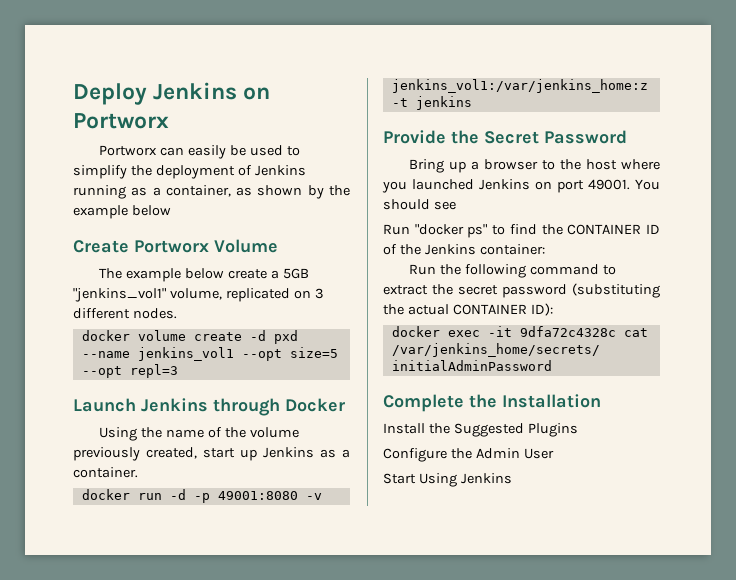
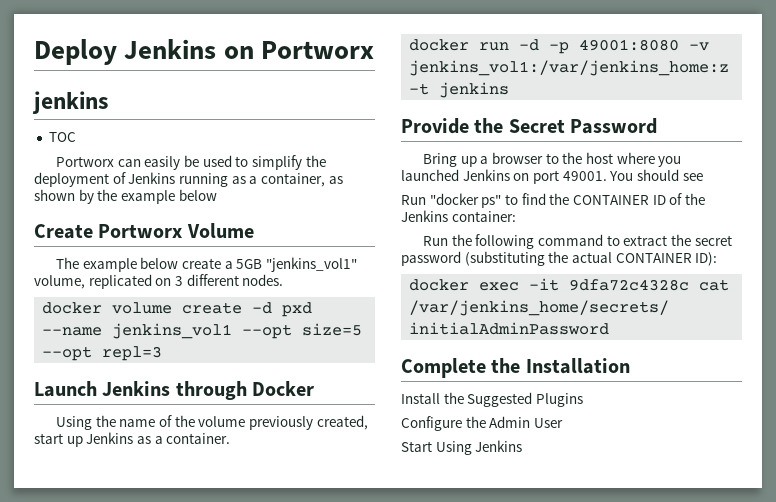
(169, 121) none -> [32,91,108,114] [48,132,76,142] // jenkins // TOC

